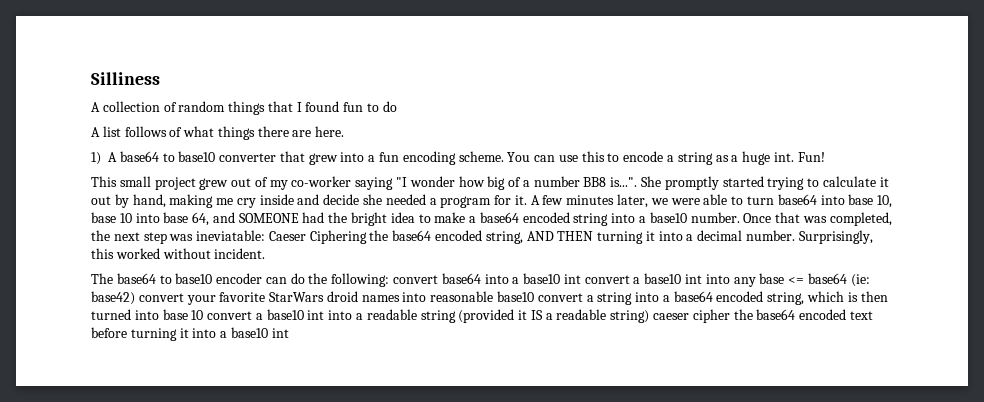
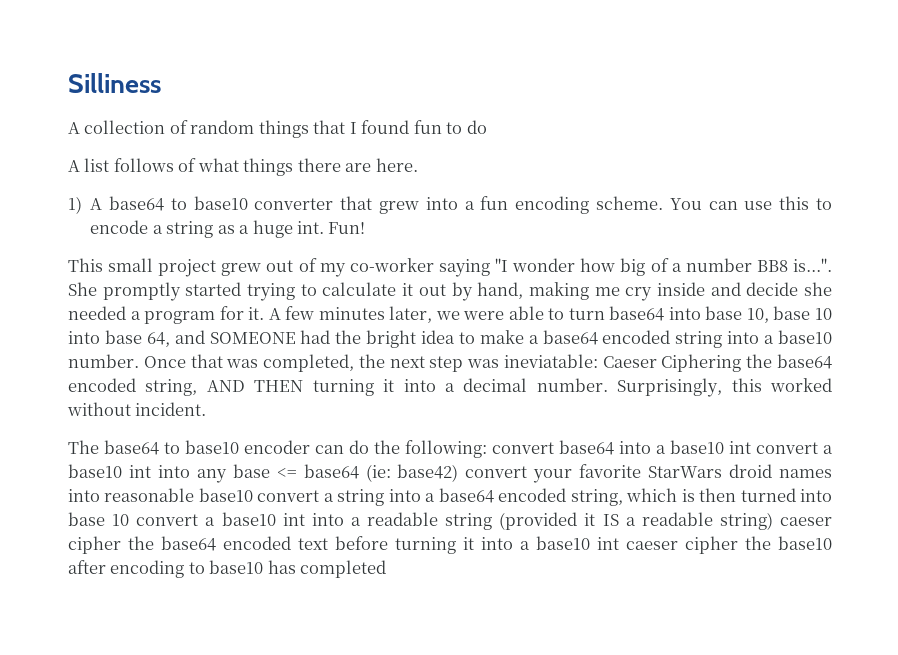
(289, 333) none -> [626,536,832,554] [68,560,387,578] caeser cipher the base10 after encoding to base10 has completed

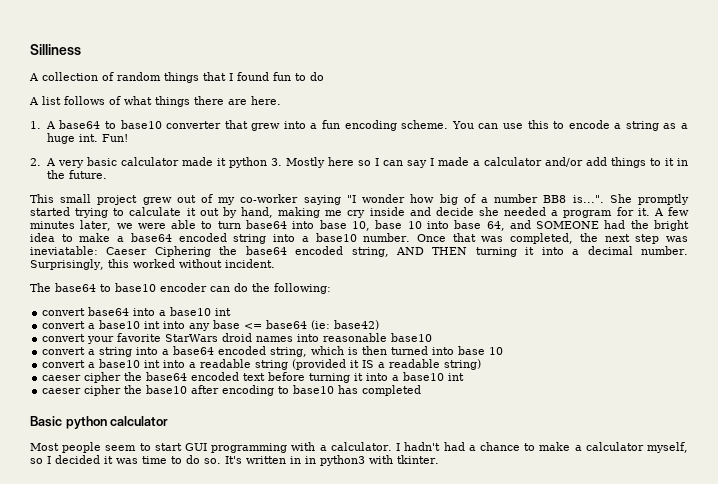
[68,196,82,214] 1) -> [30,121,41,129] 1.
(366, 228) none -> [30,157,689,168] [46,170,107,179] // 2. A very basic calculator made it python 3. Mostly here so I can say I made a calculator and/or add things to it in the future.
(487, 449) none -> (331, 288) //
(751, 447) none -> (232, 312) //
(459, 473) none -> (380, 325) //
(253, 495) none -> (433, 337) //
(130, 520) none -> (504, 351) //
(773, 521) none -> (482, 364) //
(619, 543) none -> (465, 377) //
(387, 569) none -> [30,416,169,429] [30,442,688,453] [30,455,439,466] // Basic python calculator // Most people seem to start GUI programming with a calculator. I hadn't had a chance to make a calculator myself, so I decided it was time to do so. It's written in in python3 with tkinter.

